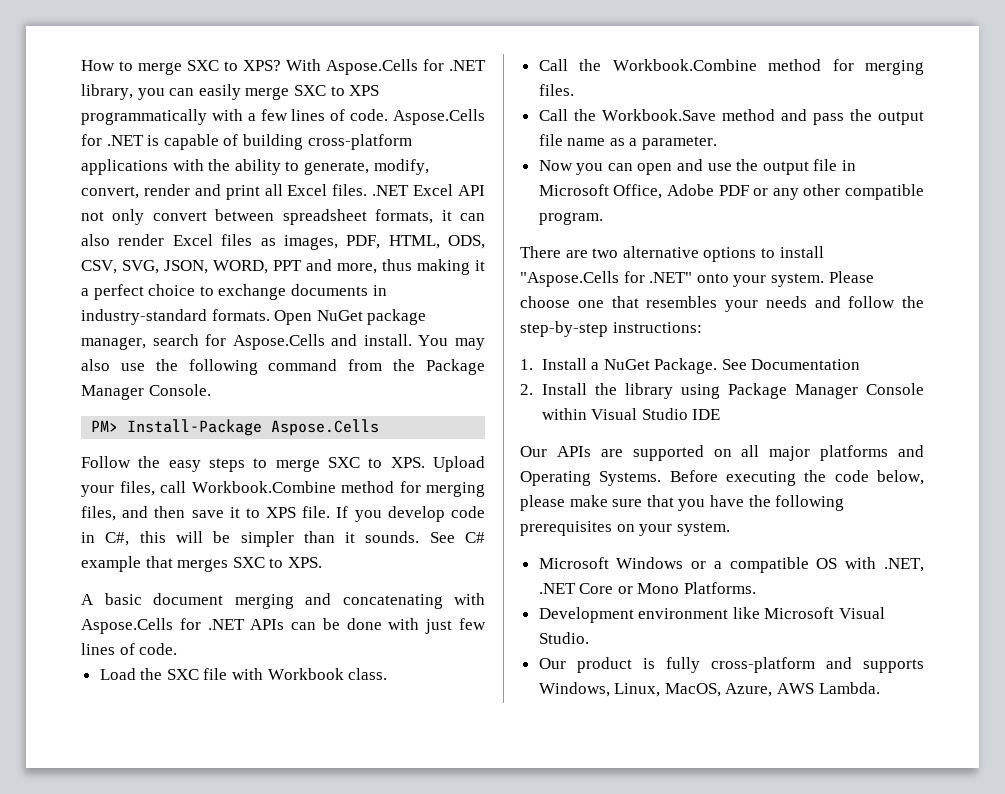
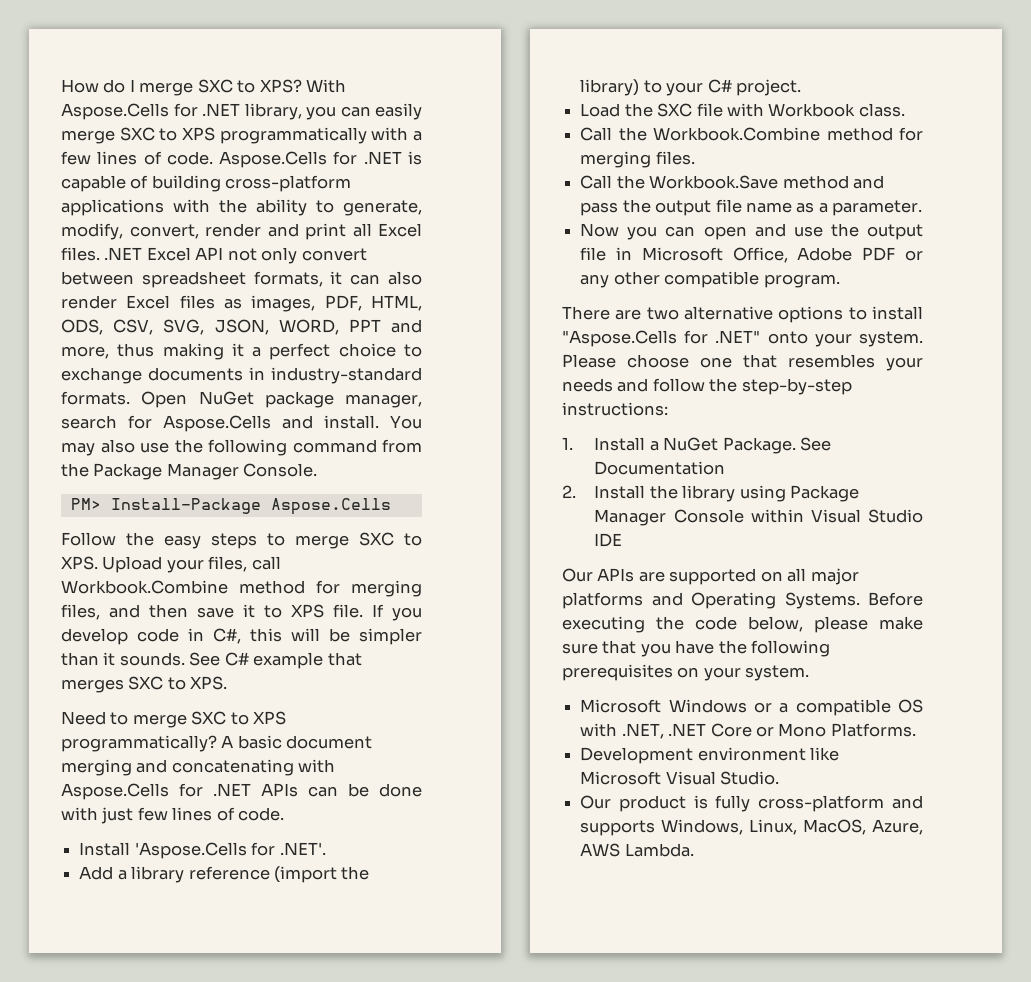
[119,61,133,71] to -> [103,79,135,93] do I
(322, 562) none -> [61,711,287,728] [61,735,217,752] Need to merge SXC to XPS programmatically?
(178, 649) none -> [79,842,326,859] [79,866,370,883] [580,79,801,96] // Install 'Aspose.Cells for .NET'. // Add a library reference (import the library) to your C# project.

